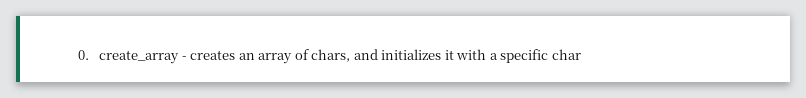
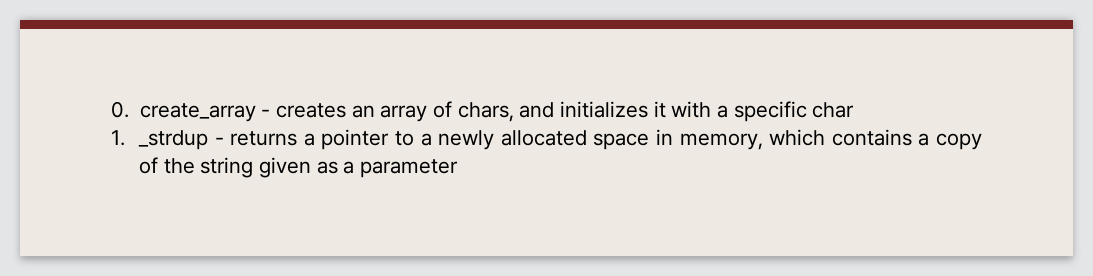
(581, 54) none -> [111,129,983,150] [138,157,458,178] // 1. _strdup - returns a pointer to a newly allocated space in memory, which contains a copy of the string given as a parameter

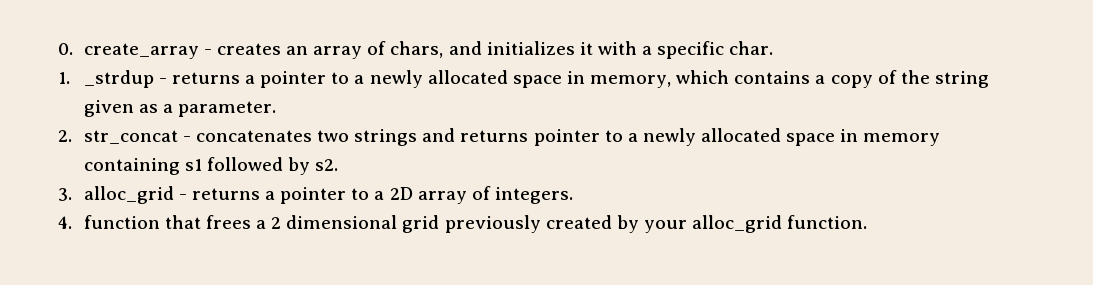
[812,102,855,118] char -> [729,41,774,55] char.
[359,159,458,178] parameter -> [178,101,277,117] [58,128,941,146] [83,157,339,175] [58,186,573,204] [58,215,868,233] parameter. // 2. str_concat - concatenates two strings and returns pointer to a newly allocated space in memory containing s1 followed by s2. // 3. alloc_grid - returns a pointer to a 2D array of integers. // 4. function that frees a 2 dimensional grid previously created by your alloc_grid function.

